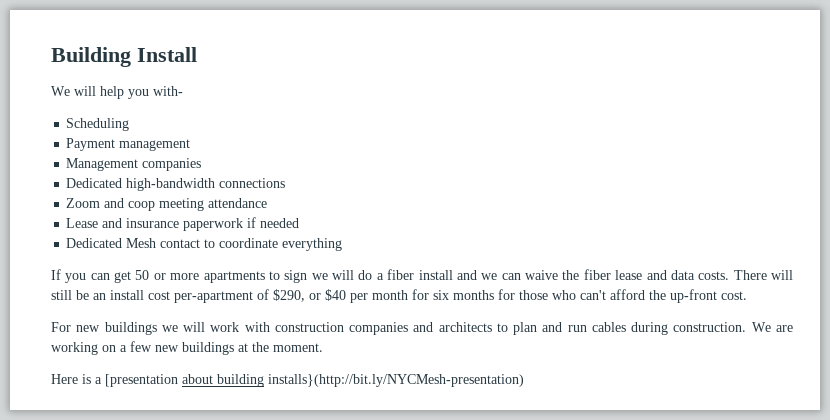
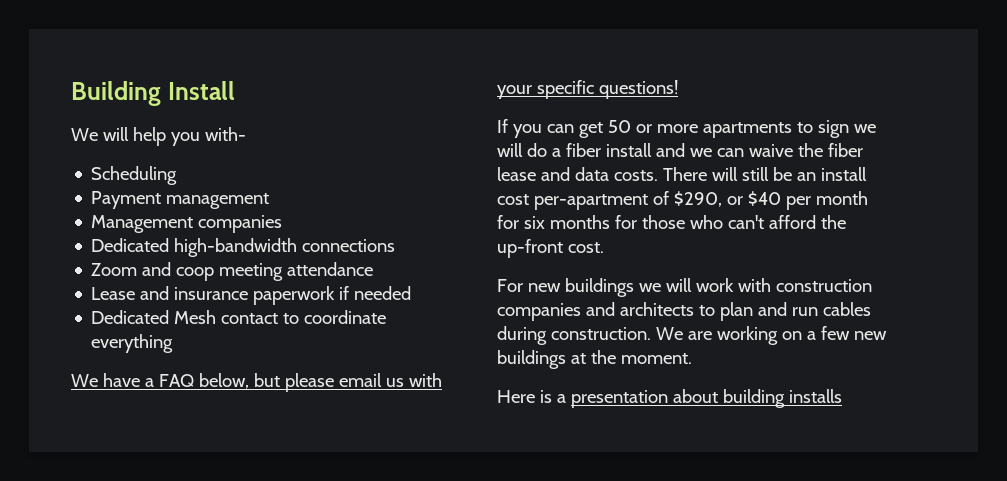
(343, 244) none -> [71,373,442,392] [497,80,678,99] // We have a FAQ below, but please email us with your specific questions!
[105,374,178,387] [presentation -> [570,390,668,408] presentation
[268,374,524,387] installs}(http://bit.ly/NYCMesh-presentation) -> [788,389,842,403] installs

